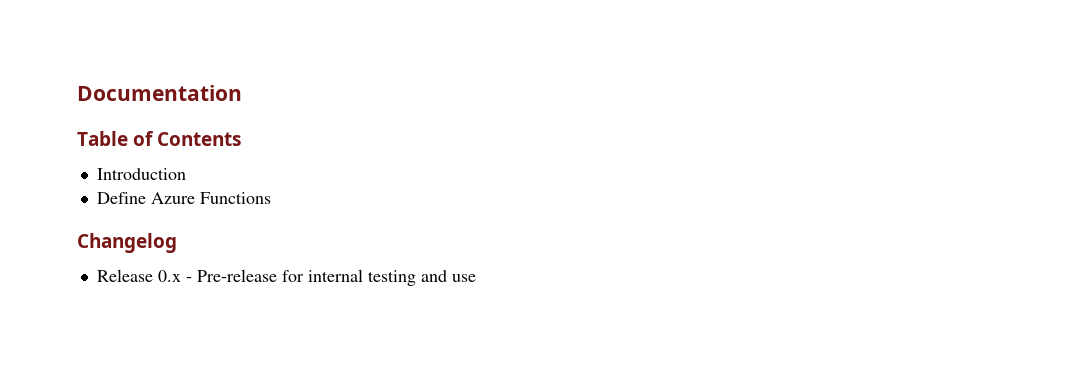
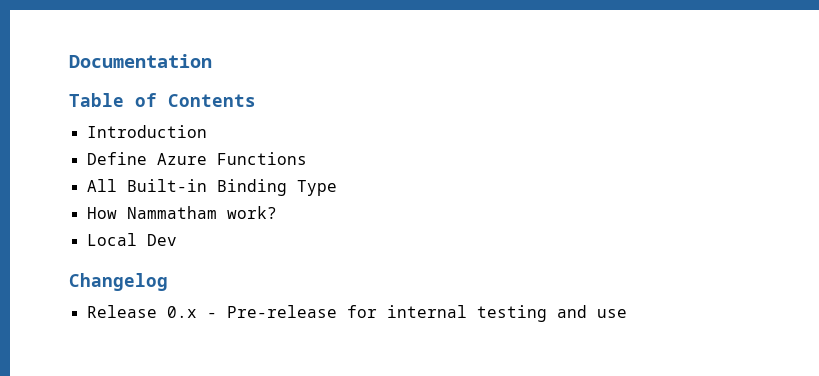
(271, 198) none -> [86,179,337,196] [86,206,277,219] [86,233,177,246] // All Built-in Binding Type // How Nammatham work? // Local Dev

